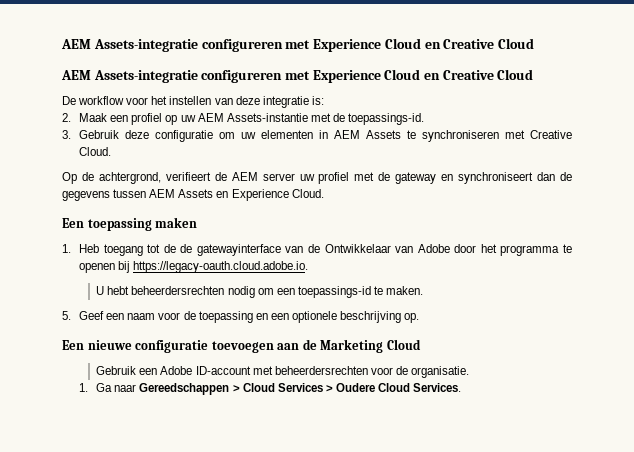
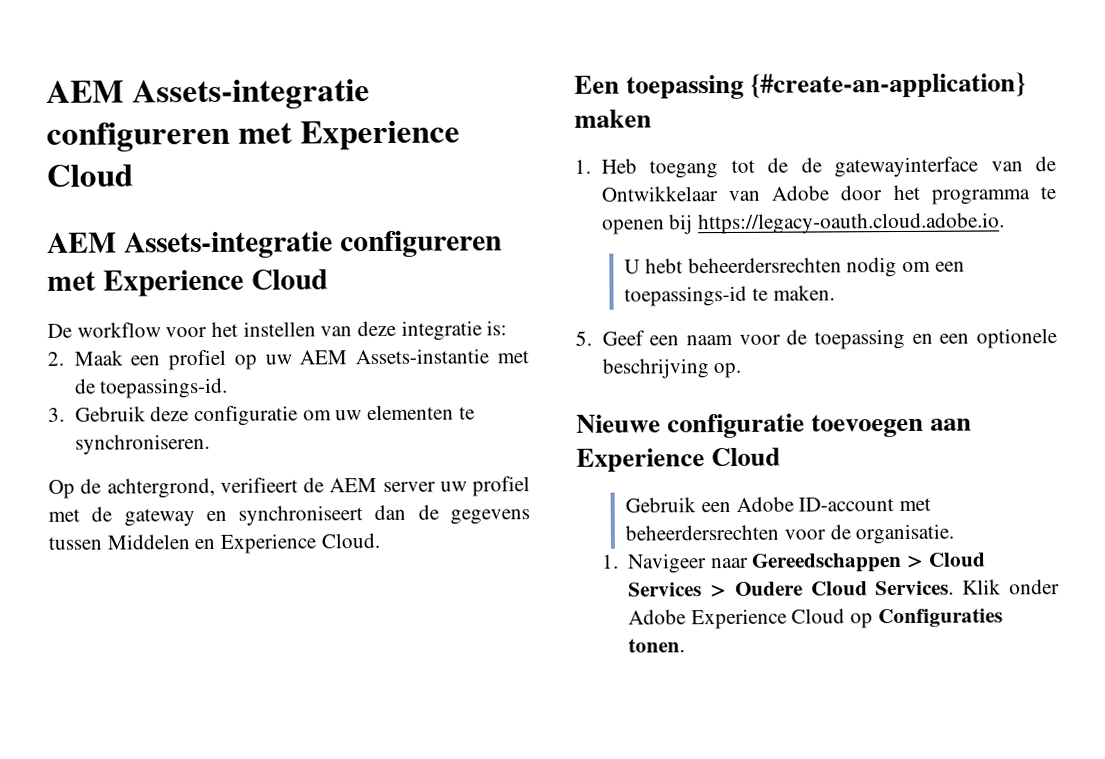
[61,38,535,52] [61,69,534,83] AEM Assets-integratie configureren met Experience Cloud en Creative Cloud // AEM Assets-integratie configureren met Experience Cloud en Creative Cloud -> [46,79,370,110] [46,120,460,152] [46,164,133,187] [47,230,502,259] [47,269,328,297] AEM Assets-integratie configureren met Experience Cloud // AEM Assets-integratie configureren met Experience Cloud
[319,130,572,142] [79,147,112,156] in AEM Assets te synchroniseren met Creative Cloud. -> [458,406,475,420] [74,433,210,455] te synchroniseren.
[149,189,214,198] AEM Assets -> [106,534,190,550] Middelen
(152, 224) none -> [750,72,1027,99] {#create-an-application}
[62,340,132,350] Een nieuwe -> [576,414,661,433] Nieuwe
[302,339,384,353] de Marketing -> [576,448,705,473] Experience
[96,383,113,392] Ga -> [628,553,708,574] Navigeer
(462, 387) none -> [962,579,1060,595] [628,608,1003,630] [628,638,686,653] Klik onder Adobe Experience Cloud op Configuraties tonen.

